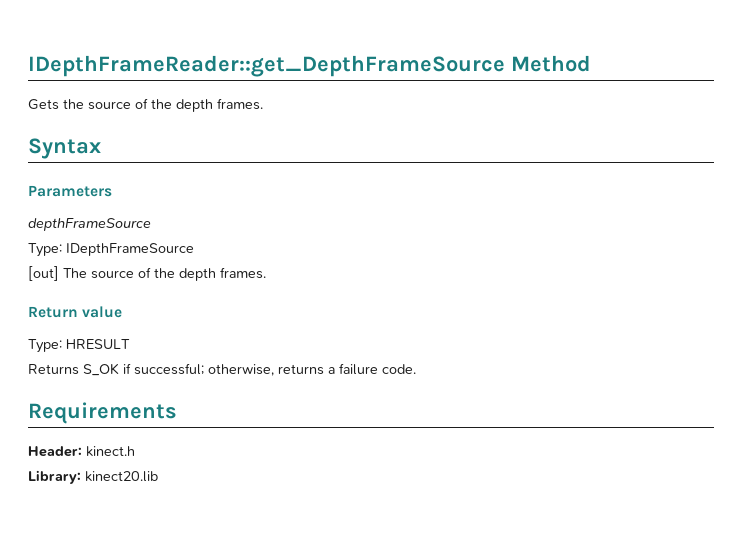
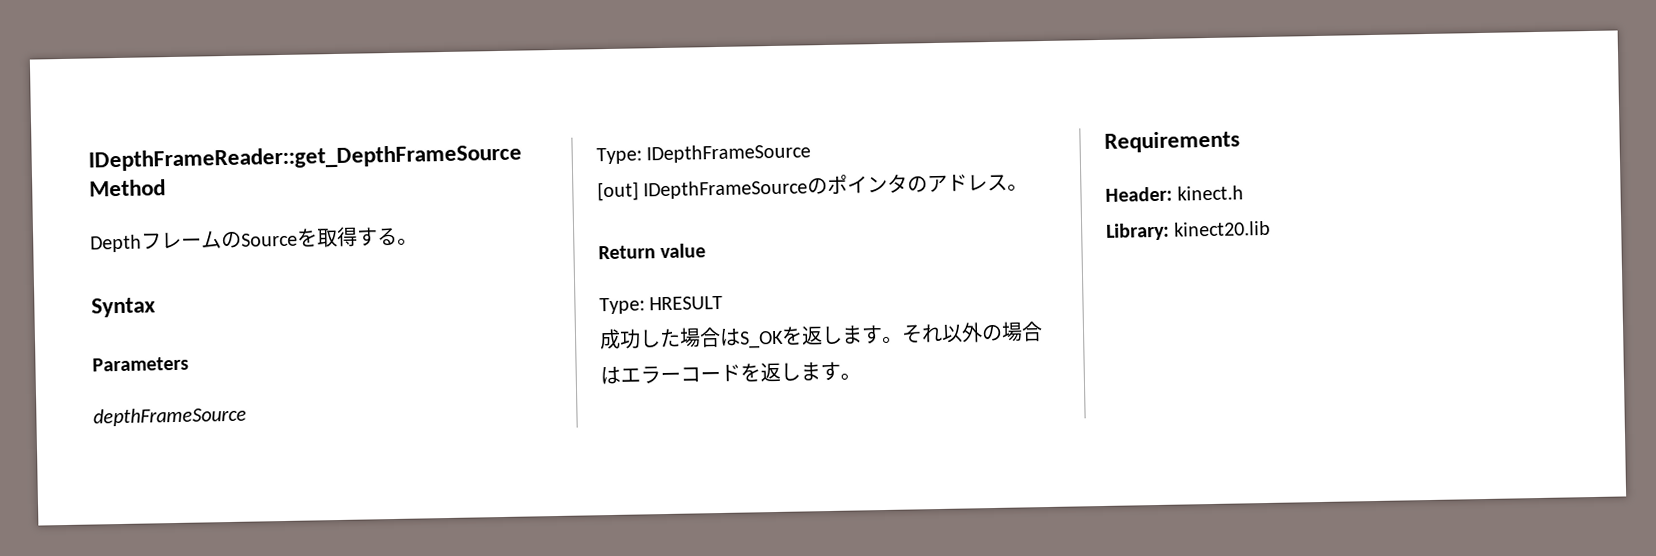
[28,98,263,112] Gets the source of the depth frames. -> [90,226,418,253] DepthフレームのSourceを取得する。
[63,267,266,281] [28,306,123,318] [28,339,130,353] [28,363,416,376] The source of the depth frames. // Return value // Type: HRESULT // Returns S_OK if successful; otherwise, returns a failure code. -> [643,173,1029,200] [598,243,707,260] [599,295,724,315] [599,321,1043,350] [600,361,861,385] IDepthFrameSourceのポインタのアドレス。 // Return value // Type: HRESULT // 成功した場合はS_OKを返します。それ以外の場合はエラーコードを返します。

